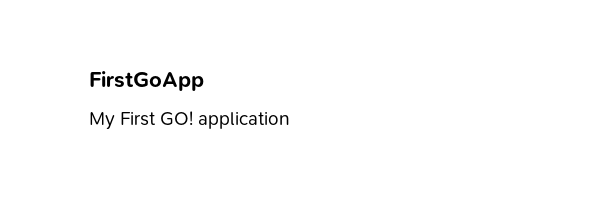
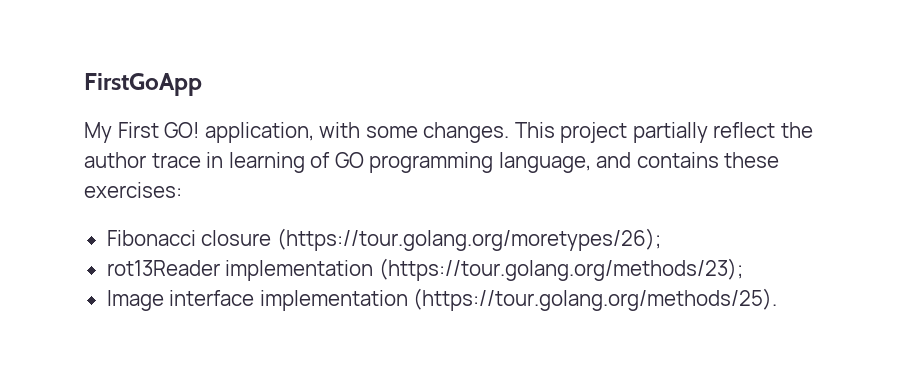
[198,112,291,129] application -> [204,122,813,143] [84,152,780,173] [84,182,182,198] [106,228,661,251] [106,258,743,281] [106,288,778,311] application, with some changes. This project partially reflect the author trace in learning of GO programming language, and contains these exercises: // Fibonacci closure (https://tour.golang.org/moretypes/26); // rot13Reader implementation (https://tour.golang.org/methods/23); // Image interface implementation (https://tour.golang.org/methods/25).

